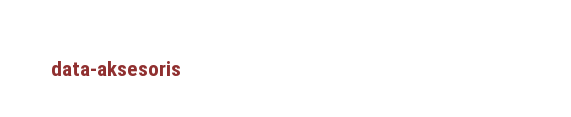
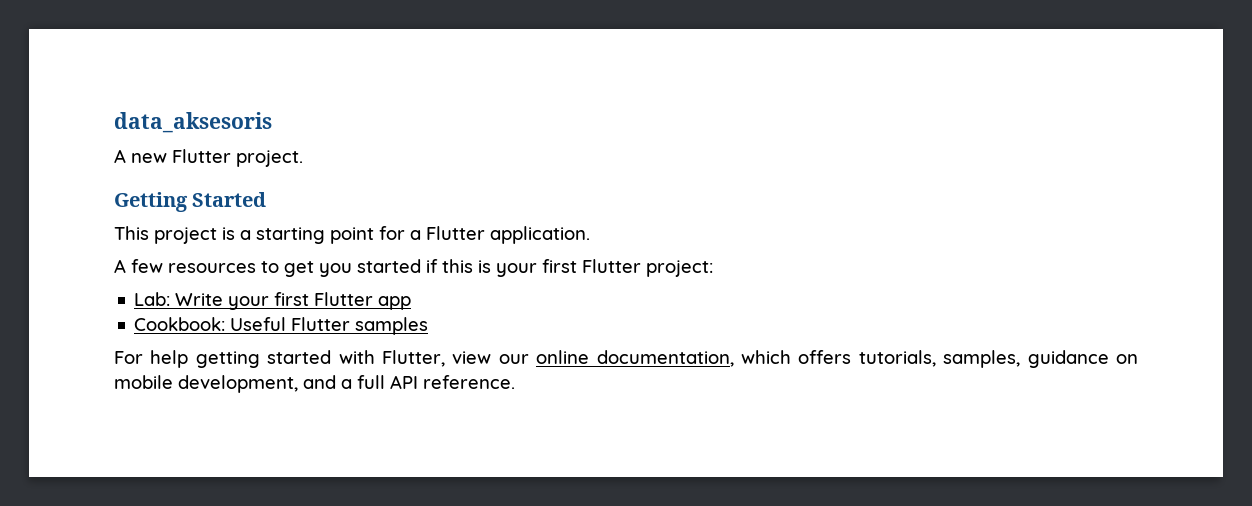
[51,61,181,76] data-aksesoris -> [114,112,272,133] [114,149,303,167] [114,192,267,212] [114,226,590,244] [114,259,713,277] [134,292,412,310] [134,317,429,335] [114,350,1138,368] [114,375,515,393] data_aksesoris // A new Flutter project. // Getting Started // This project is a starting point for a Flutter application. // A few resources to get you started if this is your first Flutter project: // Lab: Write your first Flutter app // Cookbook: Useful Flutter samples // For help getting started with Flutter, view our online documentation, which offers tutorials, samples, guidance on mobile development, and a full API reference.

